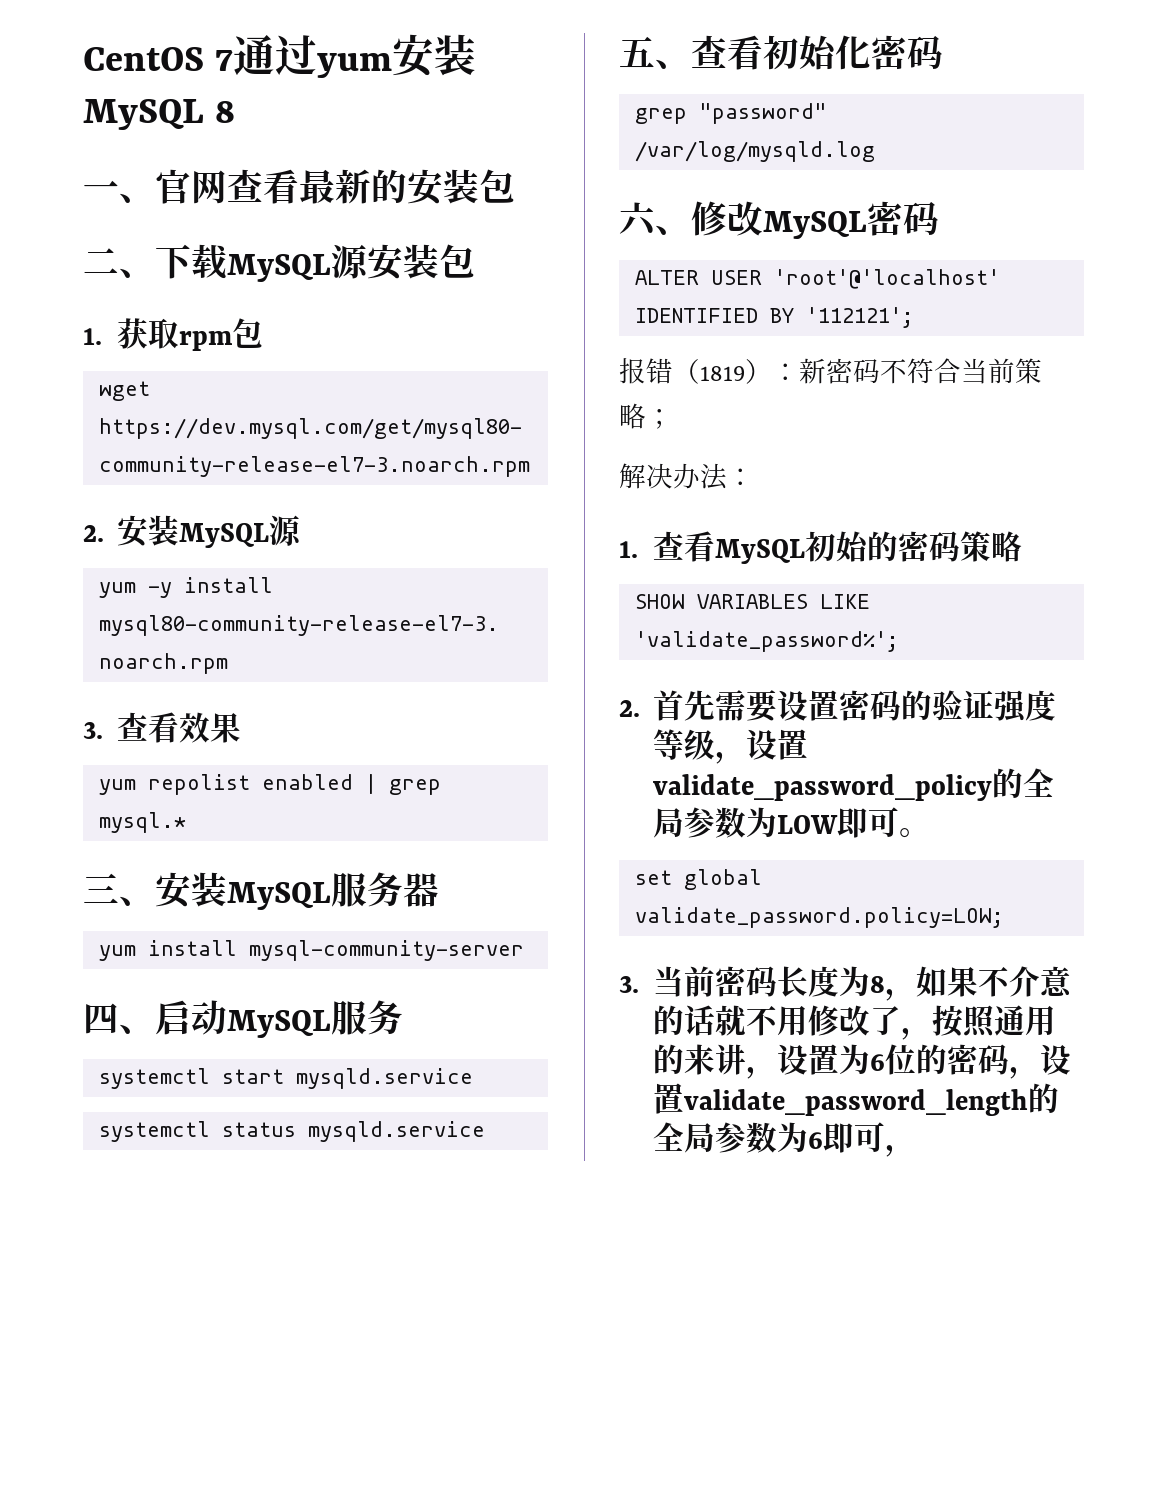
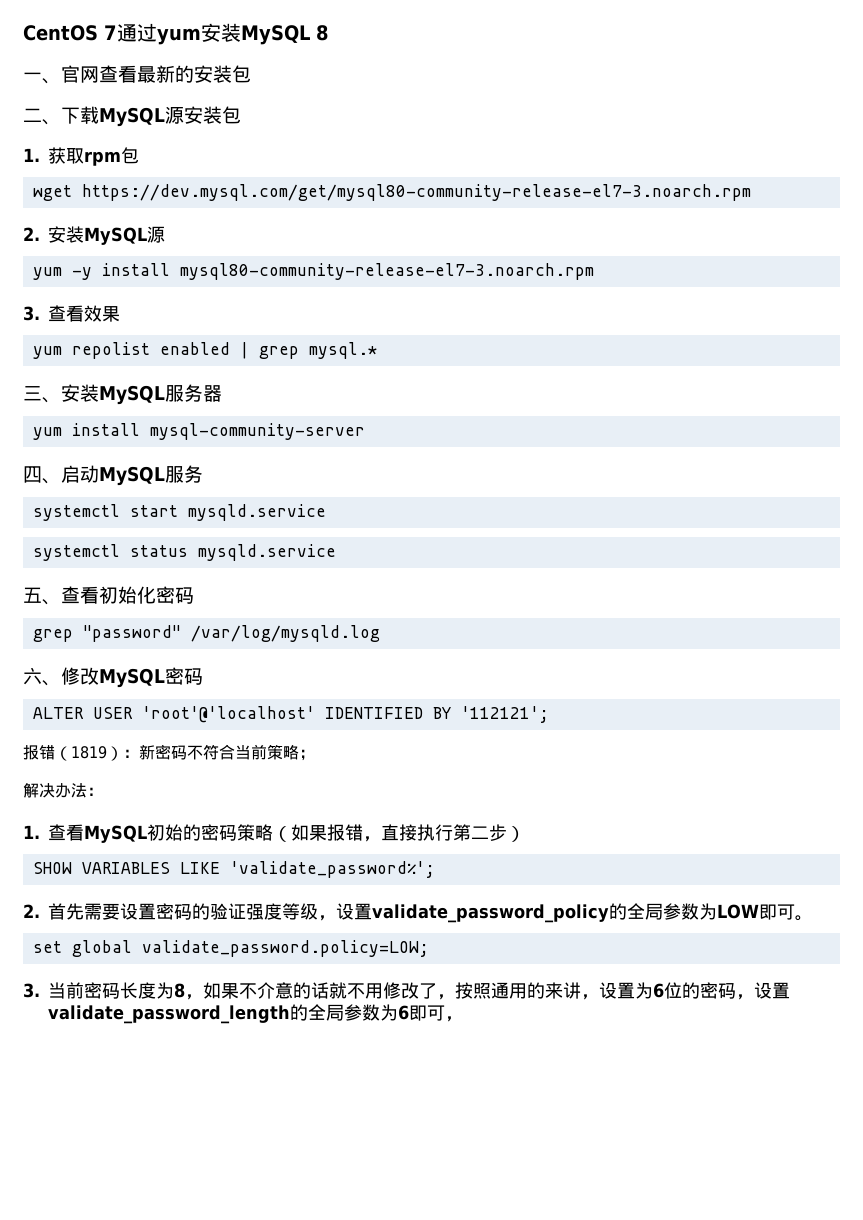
(1023, 546) none -> [273,824,525,842] （如果报错，直接执行第二步）

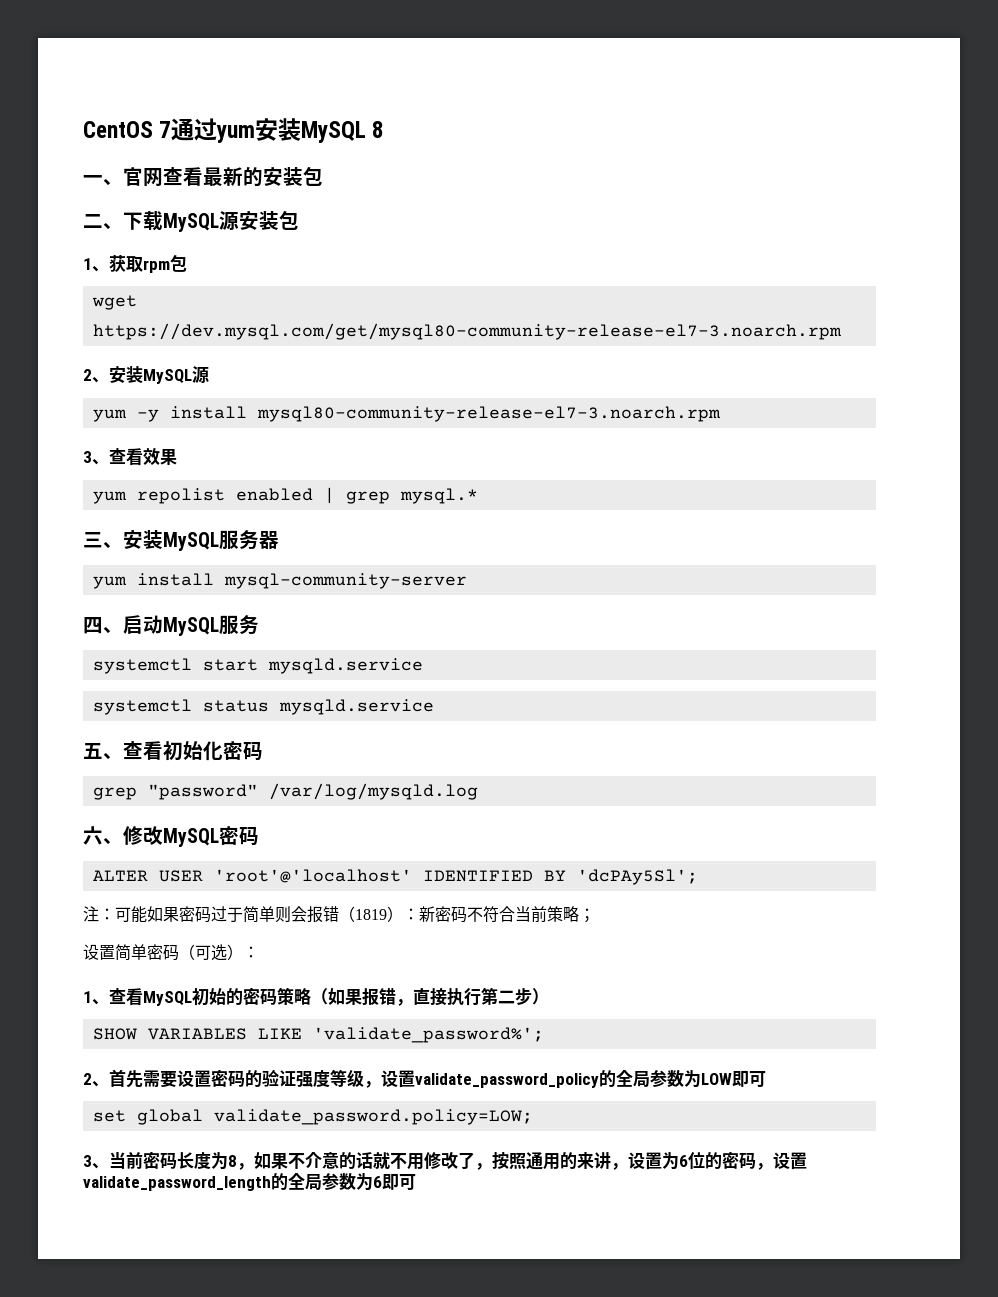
[23,148,40,162] 1. -> [83,258,109,272] 1、
[23,227,40,241] 2. -> [83,369,109,383] 2、
[23,306,40,321] 3. -> [83,451,109,465] 3、
[460,706,549,723] '112121'; // -> [576,869,698,885] [83,906,307,923] 'dcPAy5Sl'; // 注：可能如果密码过于简单则会
[23,783,87,798] 解决办法 -> [83,944,243,961] 设置简单密码（可选）
[23,825,40,839] 1. -> [83,991,109,1005] 1、
[23,904,40,918] 2. -> [83,1073,109,1087] 2、
[795,915,813,921] 。 -> (766, 1079) none
[23,983,40,998] 3. -> [83,1155,109,1169] 3、
[445,1016,463,1022] ， -> (416, 1182) none

